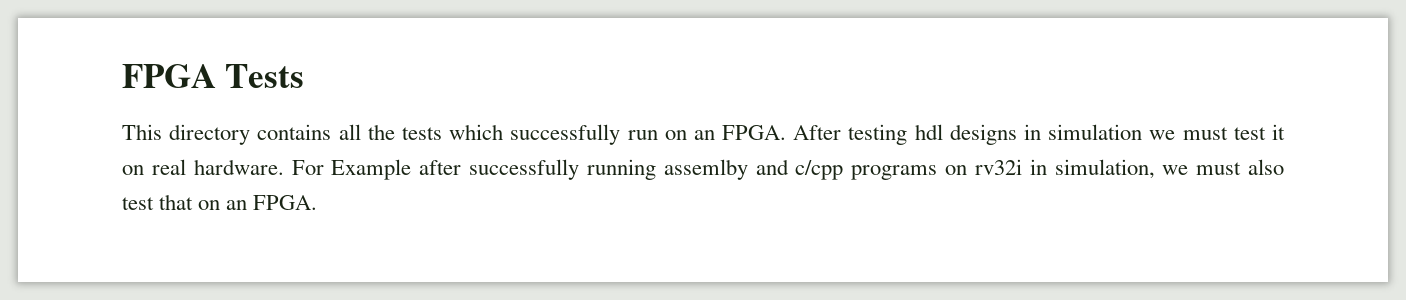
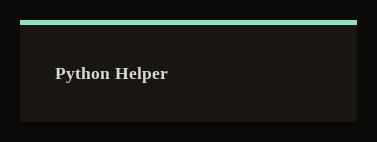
[122,64,305,88] [122,124,1285,145] [122,159,1284,180] [122,194,318,210] FPGA Tests // This directory contains all the tests which successfully run on an FPGA. After testing hdl designs in simulation we must test it on real hardware. For Example after successfully running assemlby and c/cpp programs on rv32i in simulation, we must also test that on an FPGA. -> [55,67,168,83] Python Helper

